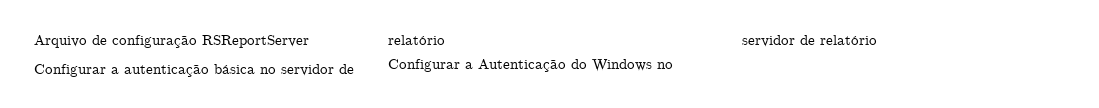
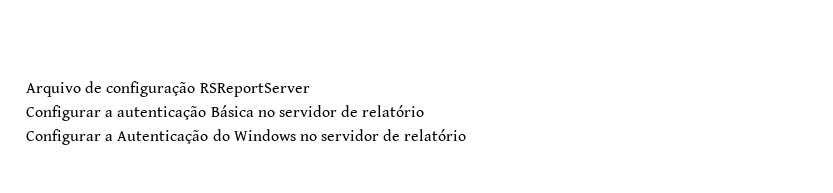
[214,64,255,74] básica -> [210,105,254,117] Básica

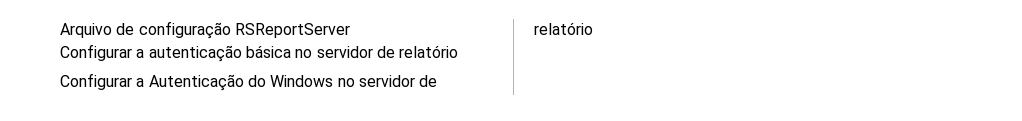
[210,105,254,117] Básica -> [245,45,291,58] básica

